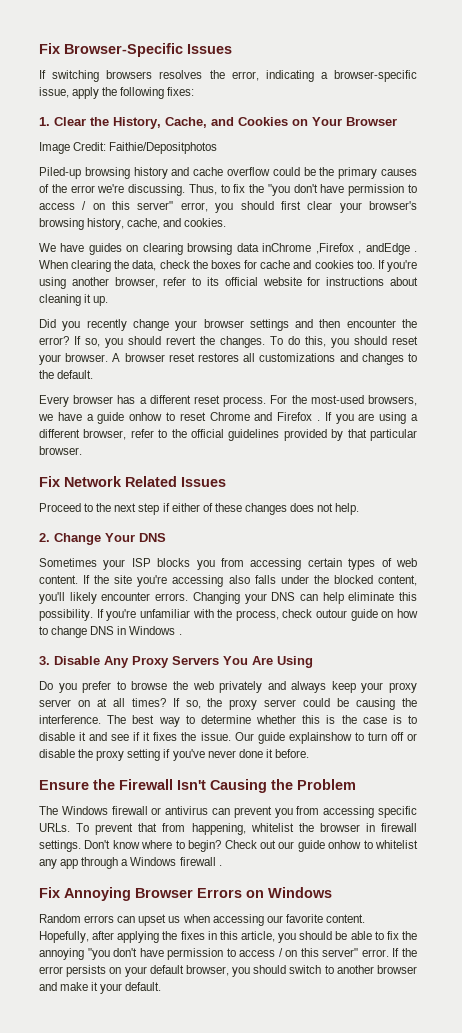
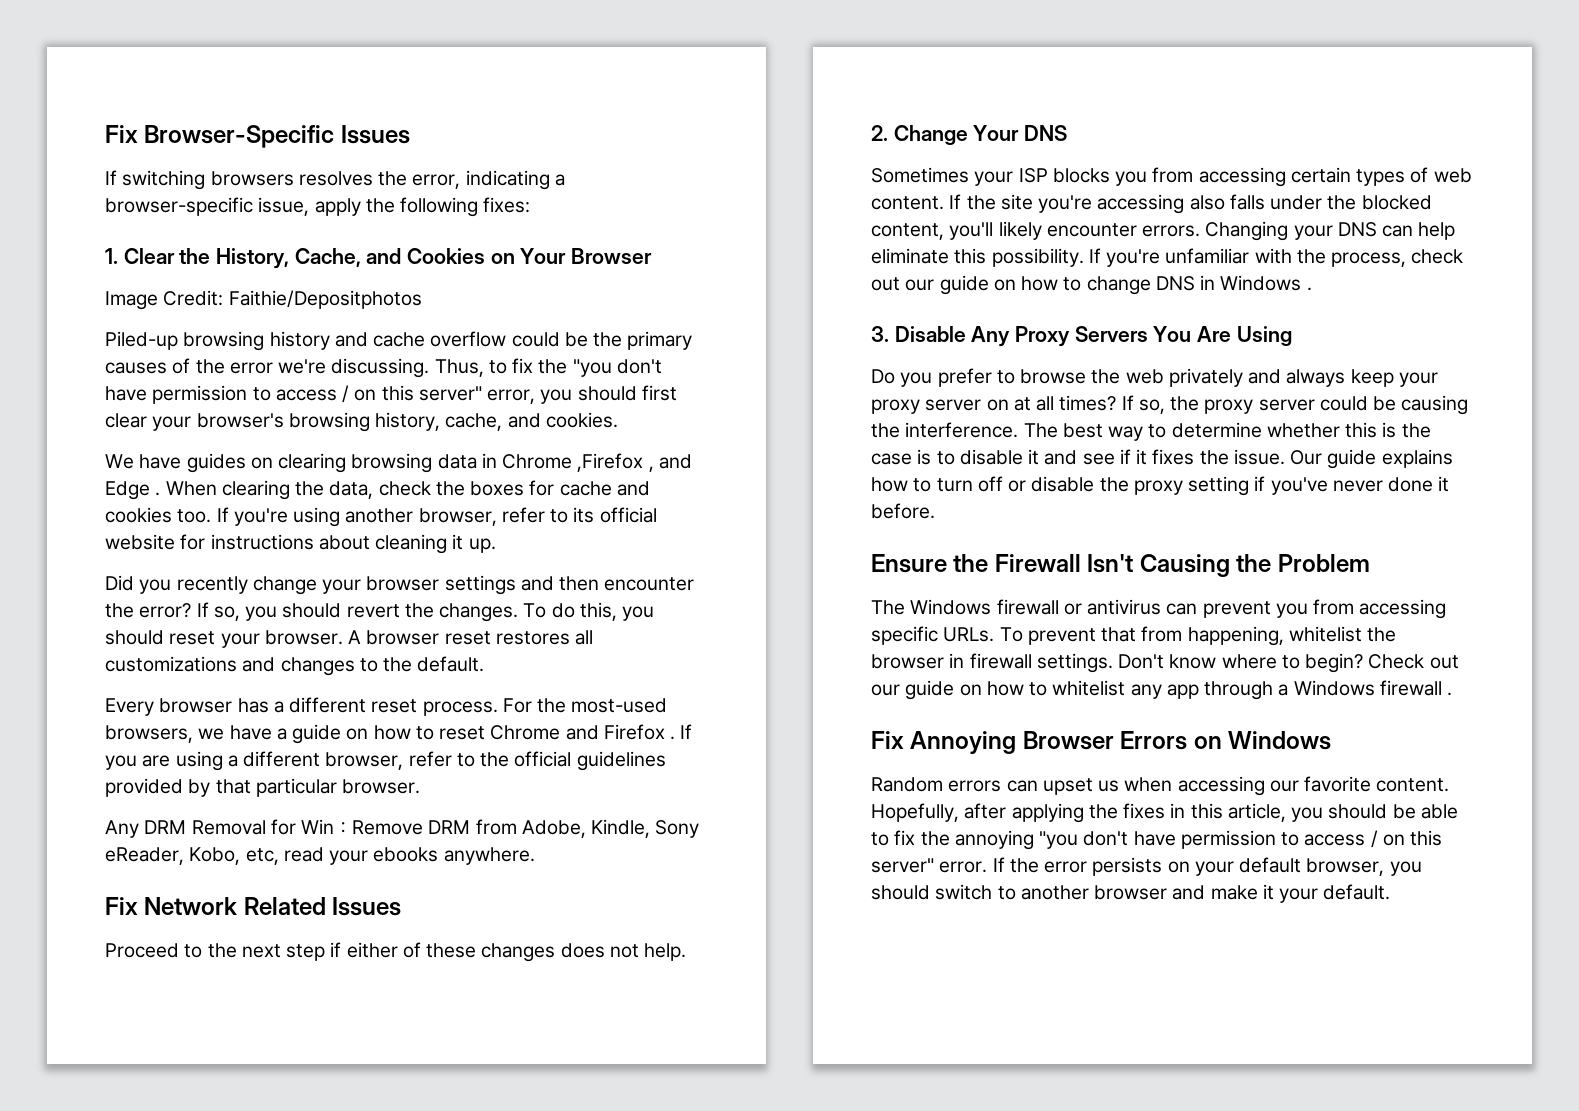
[262,243,410,255] inChrome ,Firefox , andEdge -> [481,453,692,472] [105,481,150,500] in Chrome ,Firefox , and Edge
[129,412,163,421] onhow -> [346,725,411,740] on how
(82, 450) none -> [105,819,700,838] [105,847,535,865] // Any DRM Removal for Win：Remove DRM from Adobe, Kindle, Sony eReader, Kobo, etc, read your ebooks anywhere.
[316,609,348,618] outour -> [871,277,935,291] out our
[288,732,352,744] explainshow -> [1381,449,1453,468] [871,477,908,492] explains how
[328,840,362,849] onhow -> [959,681,1024,696] on how

